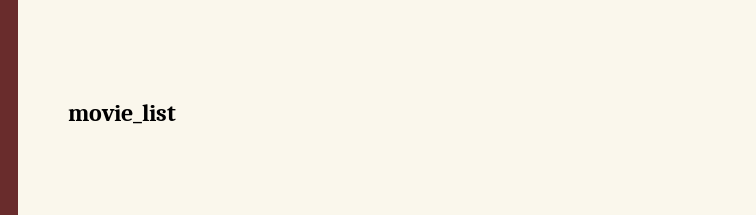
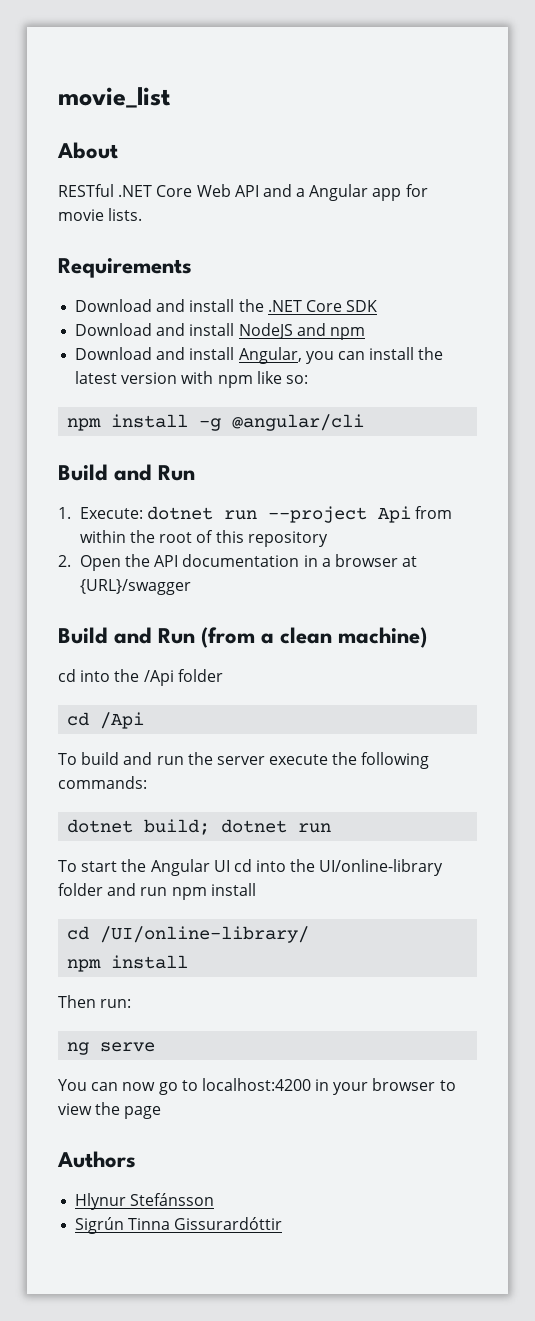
(176, 114) none -> [57,142,118,159] [58,184,428,201] [58,208,143,221] [58,258,192,278] [75,299,378,312] [75,323,365,340] [75,347,444,364] [75,371,308,388] [67,414,365,431] [58,464,196,481] [58,506,453,523] [79,530,328,547] [58,554,418,571] [79,579,191,595] [58,627,428,648] [58,669,223,686] [67,712,145,729] [58,752,430,769] [58,776,147,789] [67,819,332,835] [58,859,444,876] [58,883,256,900] [67,926,310,943] [67,955,189,972] [58,995,132,1008] [67,1042,156,1055] [58,1078,456,1095] [58,1102,162,1119] [57,1151,136,1168] [75,1193,215,1210] [75,1217,283,1234] // About // RESTful .NET Core Web API and a Angular app for movie lists. // Requirements // Download and install the .NET Core SDK // Download and install NodeJS and npm // Download and install Angular, you can install the latest version with npm like so: // npm install -g @angular/cli // Build and Run // 1. Execute: dotnet run --project Api from within the root of this repository // 2. Open the API documentation in a browser at {URL}/swagger // Build and Run (from a clean machine) // cd into the /Api folder // cd /Api // To build and run the server execute the following commands: // dotnet build; dotnet run // To start the Angular UI cd into the UI/online-library folder and run npm install // cd /UI/online-library/ // npm install // Then run: // ng serve // You can now go to localhost:4200 in your browser to view the page // Authors // Hlynur Stefánsson // Sigrún Tinna Gissurardóttir

